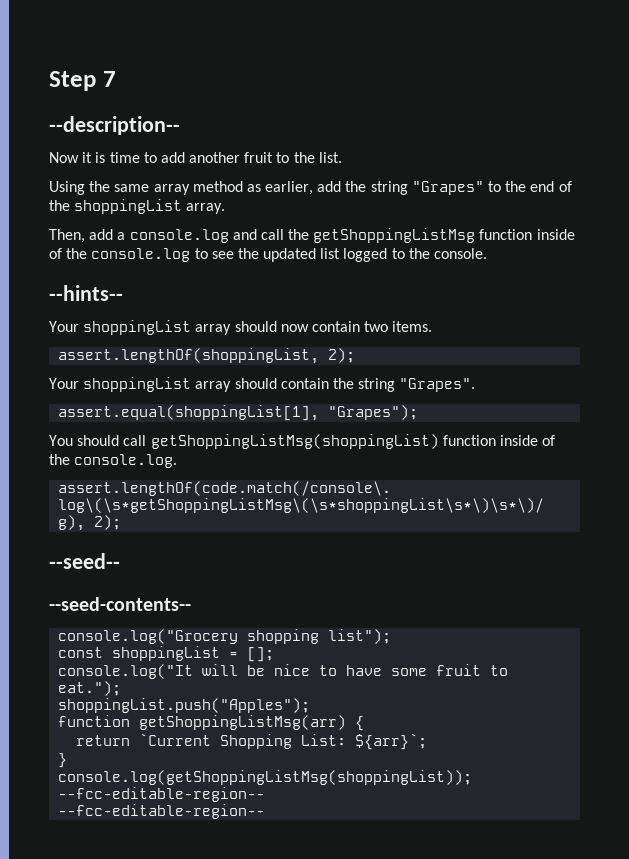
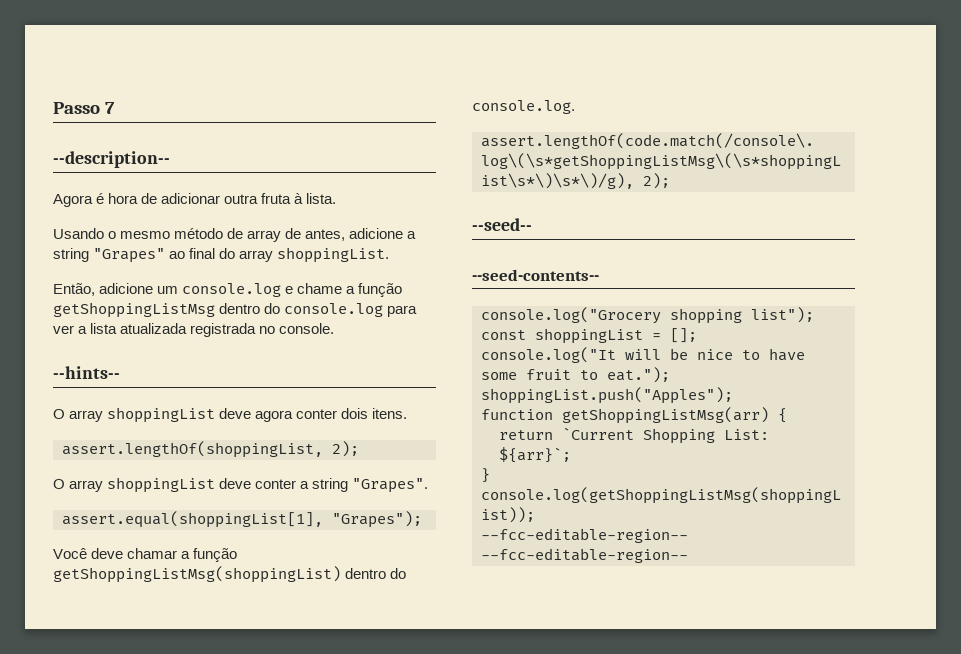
[49,71,96,91] Step -> [53,102,100,114] Passo
[49,152,342,163] [49,181,572,195] [49,199,226,214] [49,228,575,243] [49,248,488,262] [49,285,123,301] [49,320,433,335] [58,348,356,364] [49,377,476,392] [58,405,419,421] [49,434,556,449] [49,454,70,465] Now it is time to add another fruit to the list. // Using the same array method as earlier, add the string "Grapes" to the end of the shoppingList array. // Then, add a console.log and call the getShoppingListMsg function inside of the console.log to see the updated list logged to the console. // --hints-- // Your shoppingList array should now contain two items. // assert.lengthOf(shoppingList, 2); // Your shoppingList array should contain the string "Grapes". // assert.equal(shoppingList[1], "Grapes"); // You should call getShoppingListMsg(shoppingList) function inside of the -> [53,193,337,207] [53,228,417,242] [53,247,390,263] [53,283,403,297] [53,302,418,318] [53,323,335,337] [53,366,120,379] [53,407,408,423] [62,441,359,458] [53,477,429,493] [62,511,422,528] [53,548,238,562] [53,566,407,583] Agora é hora de adicionar outra fruta à lista. // Usando o mesmo método de array de antes, adicione a string "Grapes" ao final do array shoppingList. // Então, adicione um console.log e chame a função getShoppingListMsg dentro do console.log para ver a lista atualizada registrada no console. // --hints-- // O array shoppingList deve agora conter dois itens. // assert.lengthOf(shoppingList, 2); // O array shoppingList deve conter a string "Grapes". // assert.equal(shoppingList[1], "Grapes"); // Você deve chamar a função getShoppingListMsg(shoppingList) dentro do

